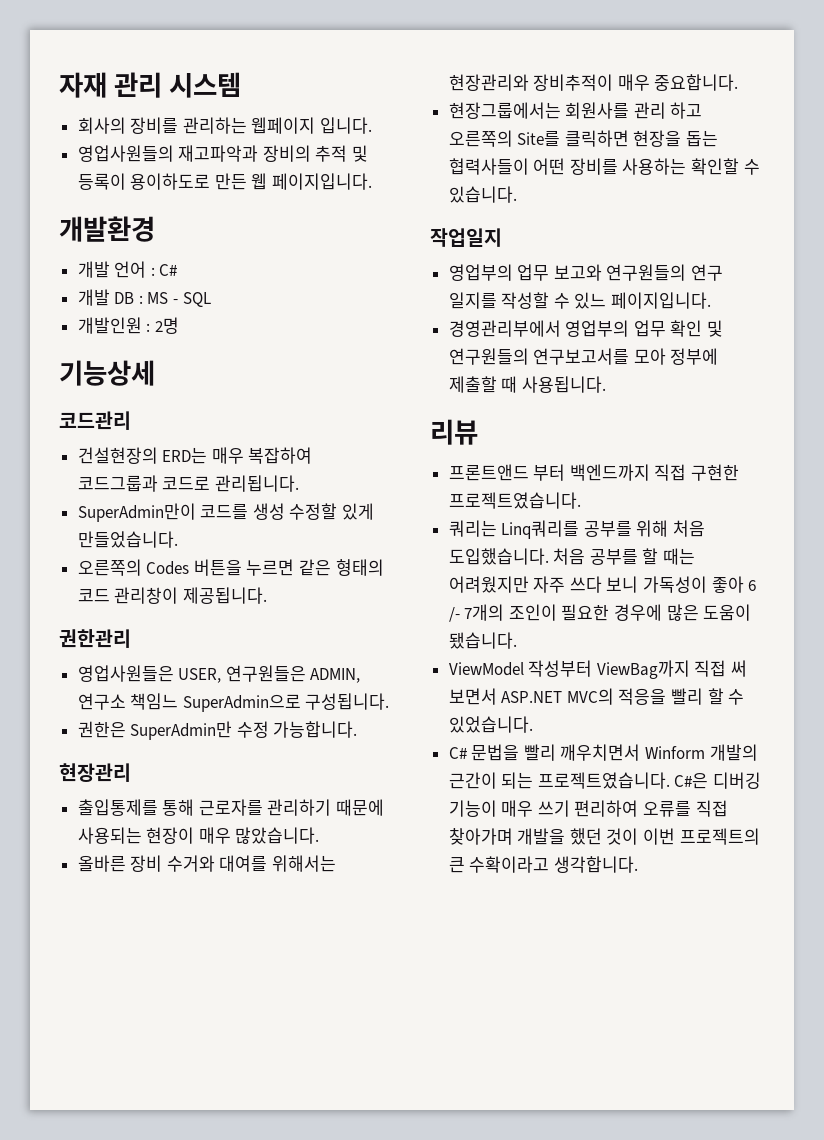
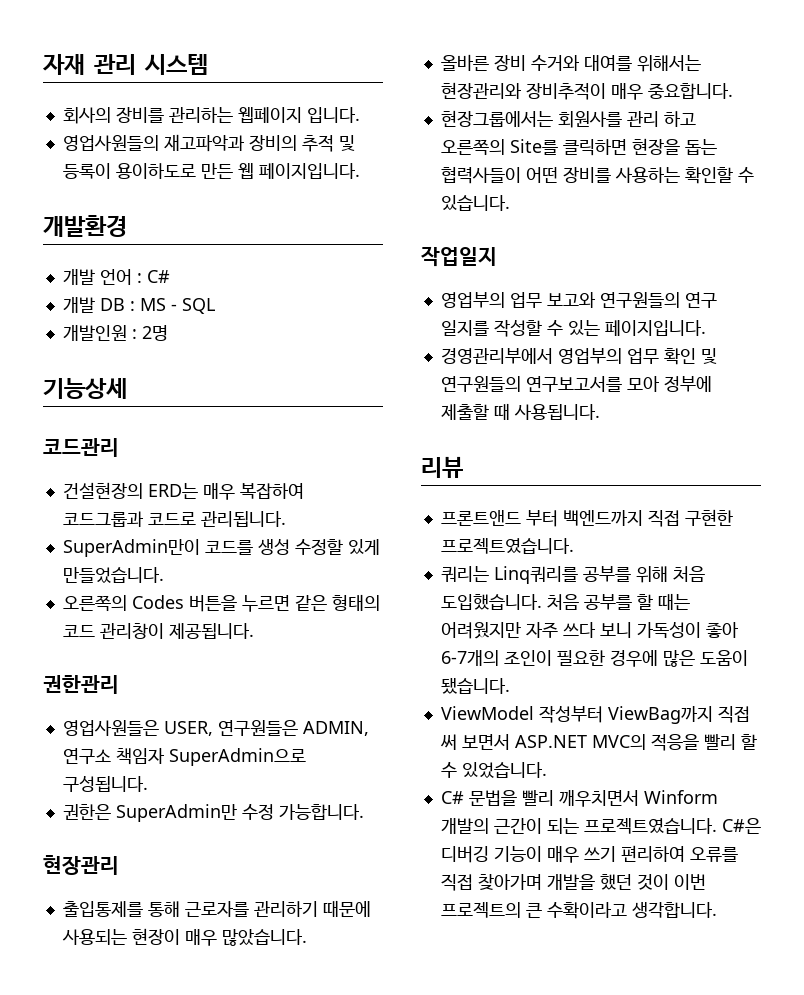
[130,693,179,710] 책임느 -> [115,748,165,765] 책임자
[574,292,607,309] 있느 -> [567,320,600,336] 있는
[748,580,757,591] [448,604,505,622] 6 /- 7개의 -> [440,650,499,666] 6-7개의

